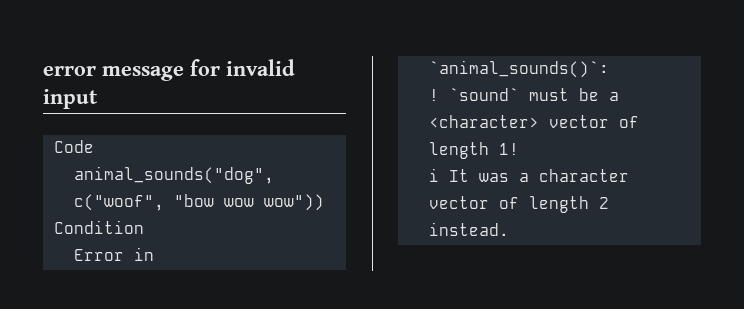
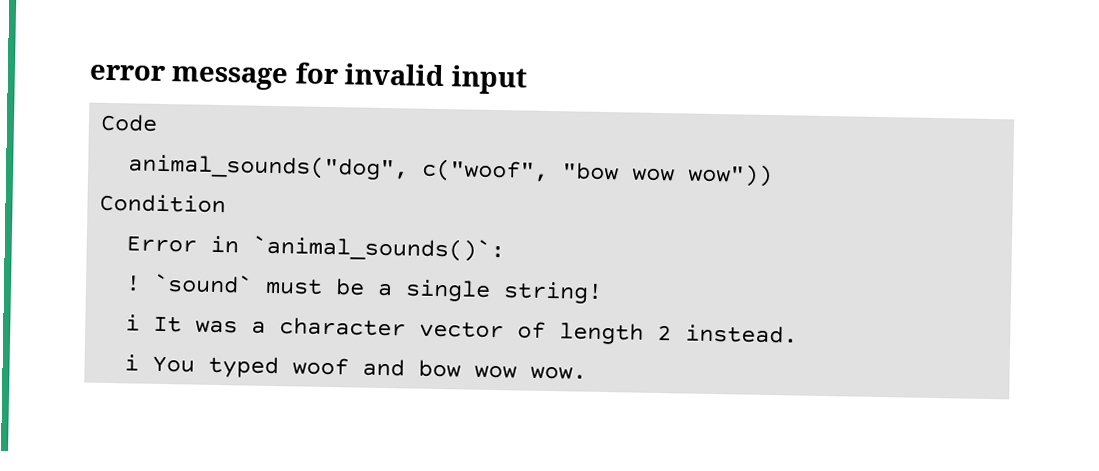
[428,115,639,128] [428,142,519,159] <character> vector of length 1! -> [404,279,603,304] single string!
(509, 229) none -> [123,354,587,380] // i You typed woof and bow wow wow.

